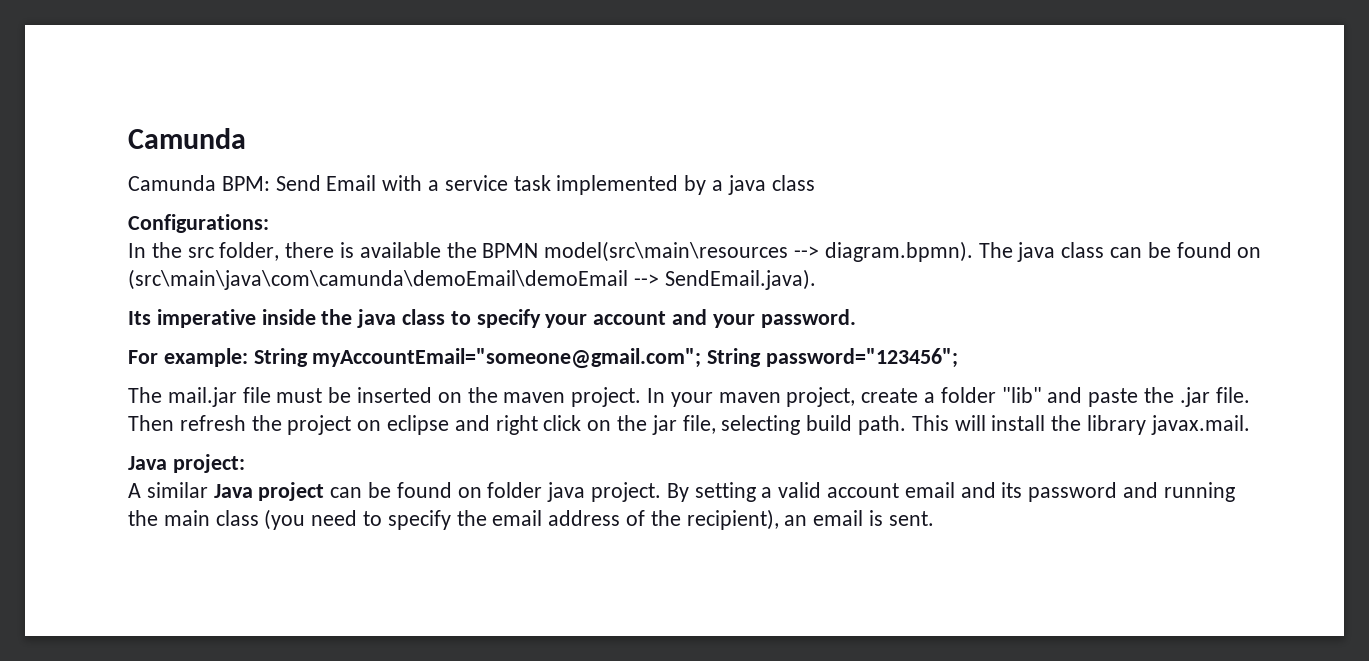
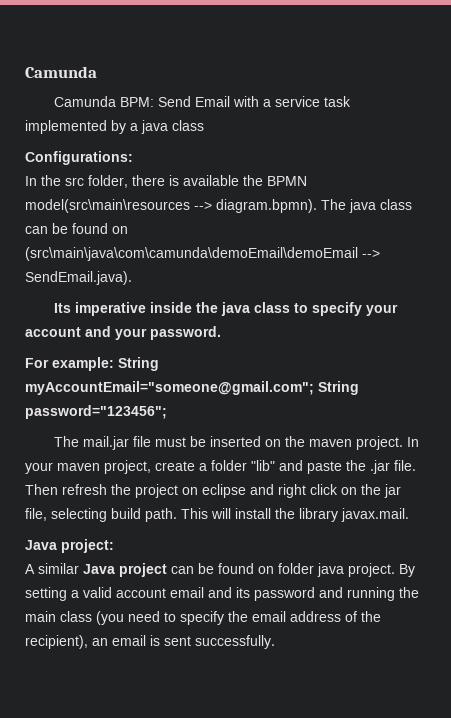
[888,511,934,526] sent. -> [164,635,275,649] sent successfully.

